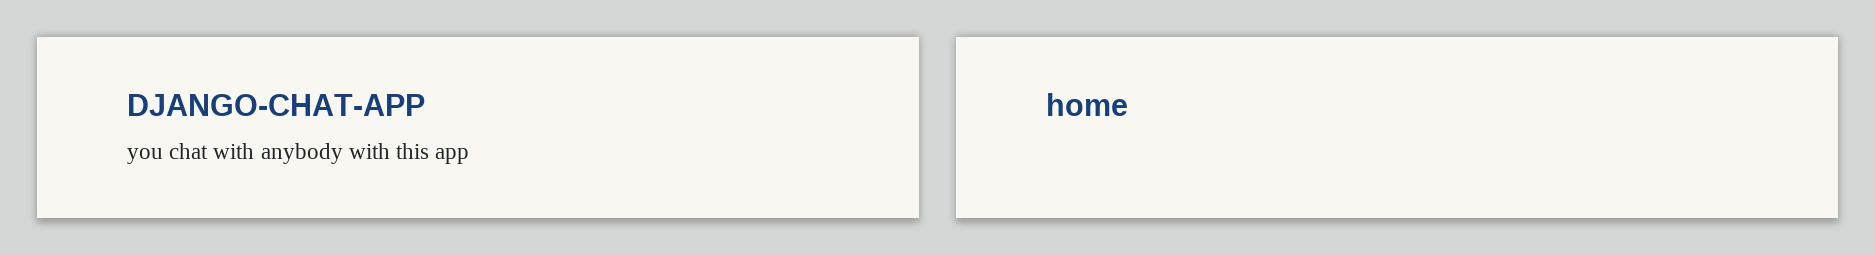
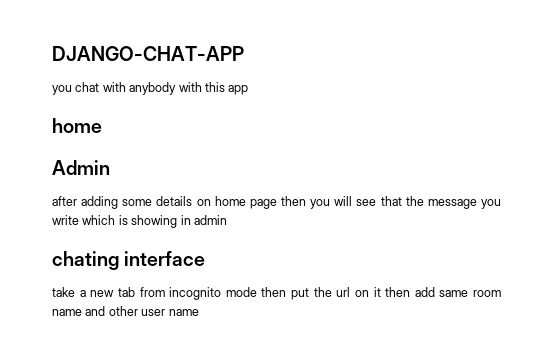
(1128, 104) none -> [52,160,110,175] [52,196,502,209] [52,215,227,228] [52,251,206,270] [52,287,501,300] [52,306,199,316] // Admin // after adding some details on home page then you will see that the message you write which is showing in admin // chating interface // take a new tab from incognito mode then put the url on it then add same room name and other user name

